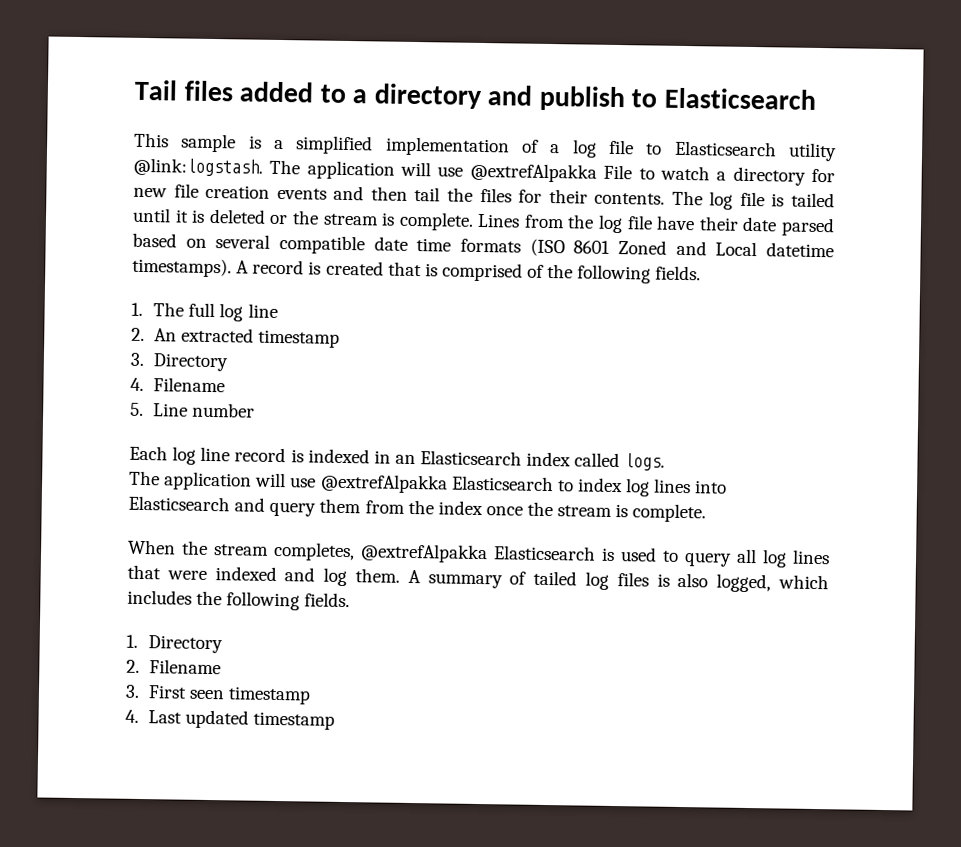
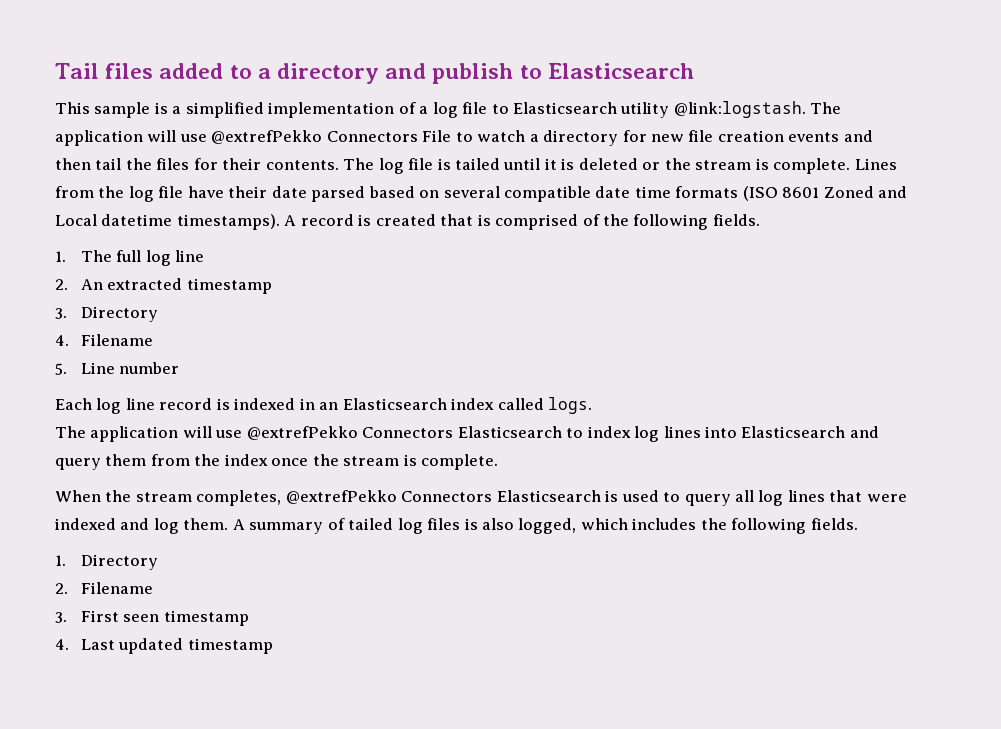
[469,162,597,183] @extrefAlpakka -> [211,130,418,144] @extrefPekko Connectors
[319,473,448,494] @extrefAlpakka -> [246,426,454,440] @extrefPekko Connectors
[360,543,488,564] @extrefAlpakka -> [285,490,493,504] @extrefPekko Connectors

